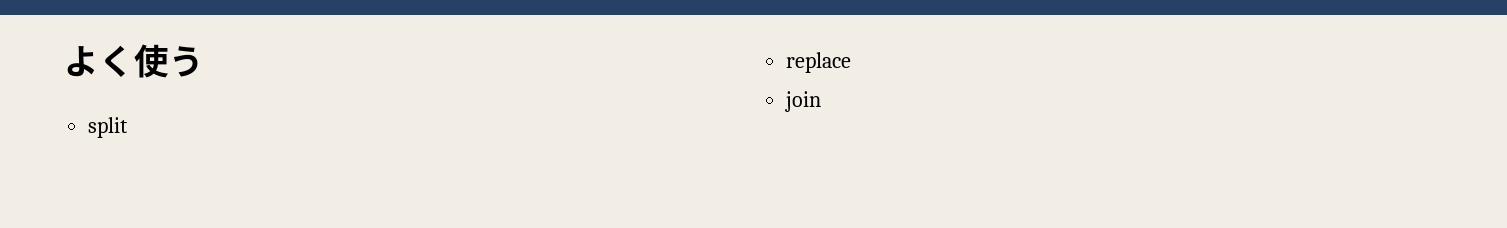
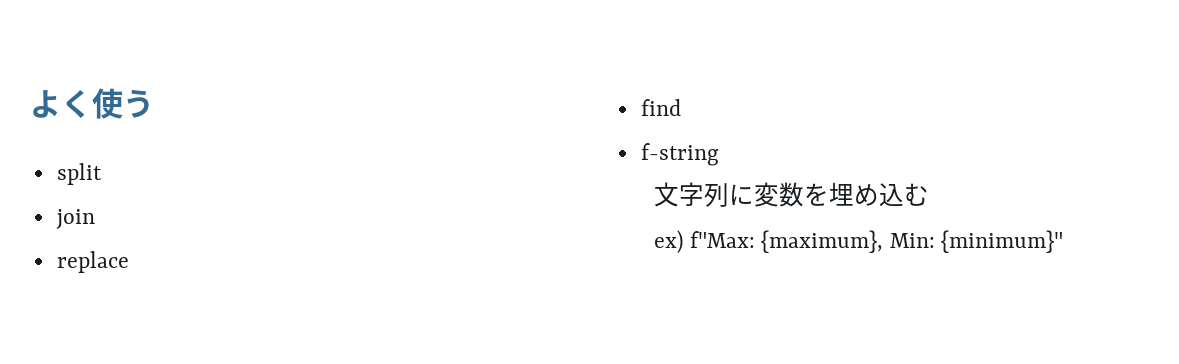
(129, 127) none -> [55,209,95,229] // join
[785,91,822,112] join -> [640,99,681,116] [640,143,719,166] [653,182,929,207] [653,230,1064,254] find // f-string // 文字列に変数を埋め込む // ex) f"Max: {maximum}, Min: {minimum}"

